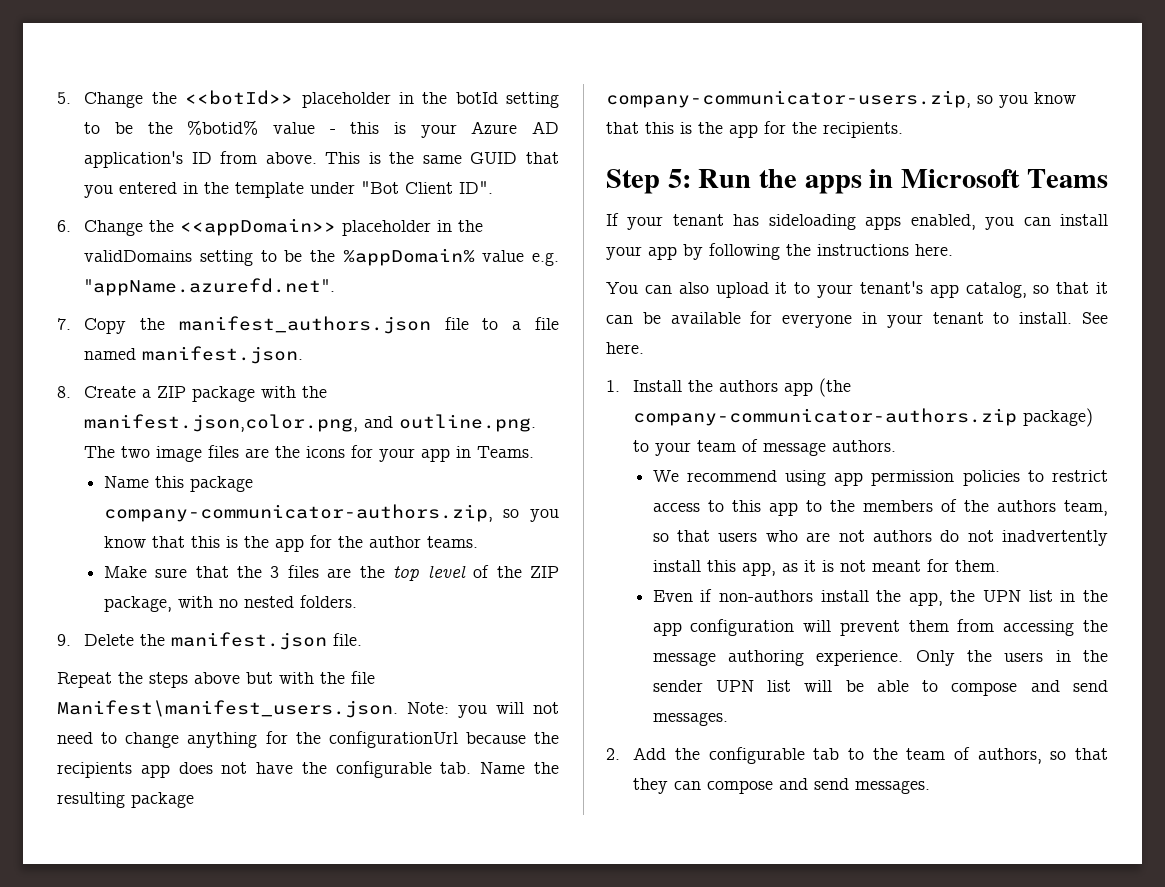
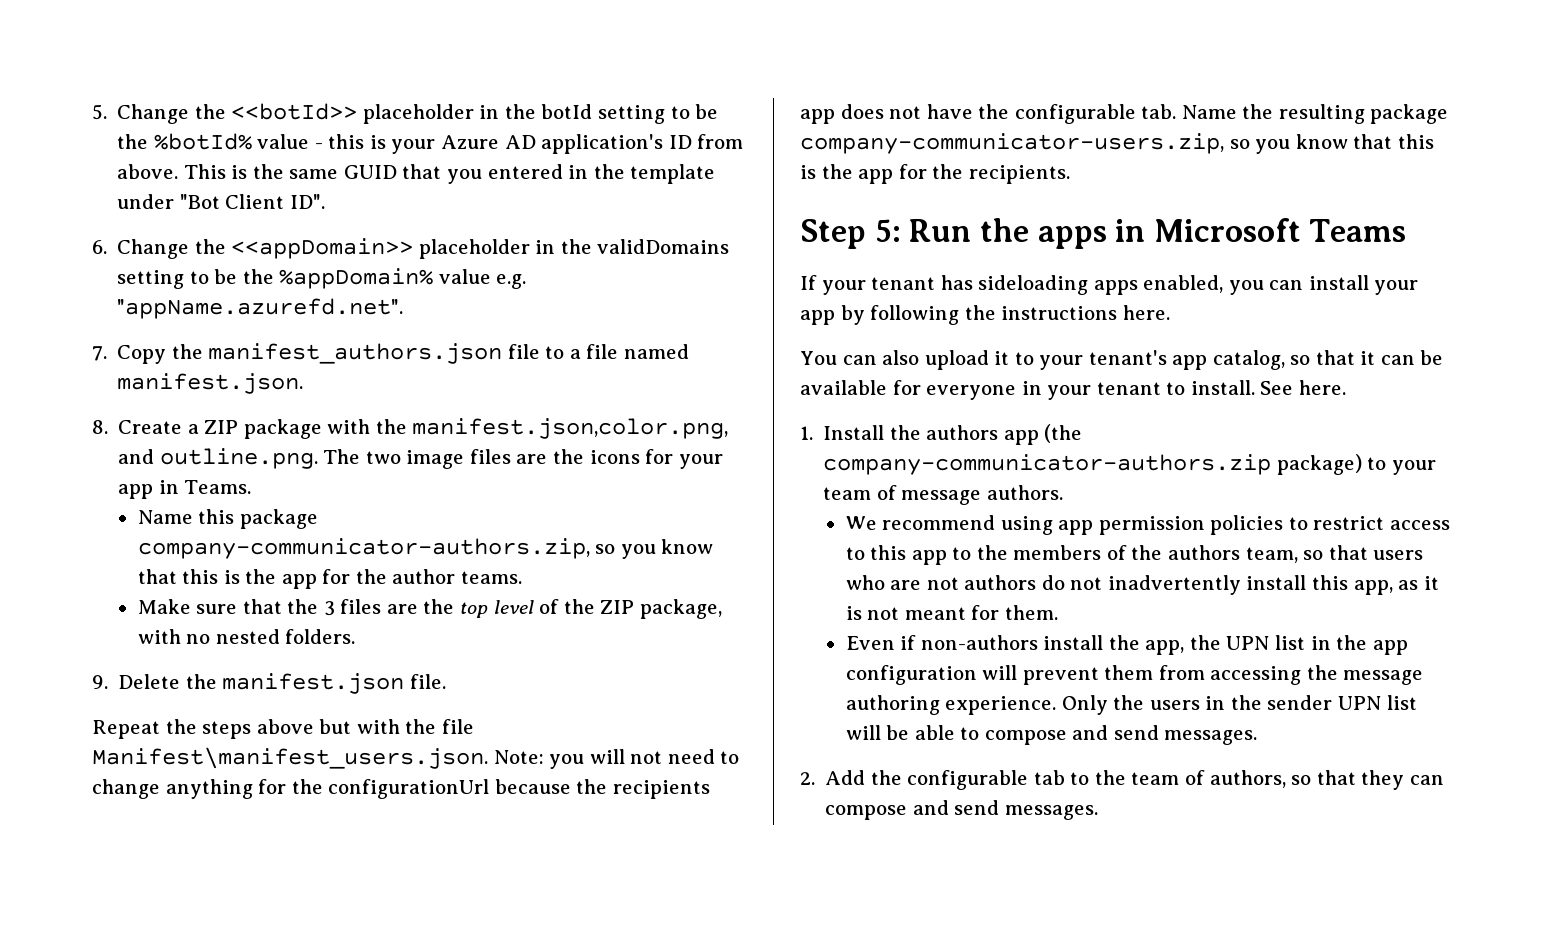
[187,120,259,135] %botid% -> [153,133,252,150] %botId%

